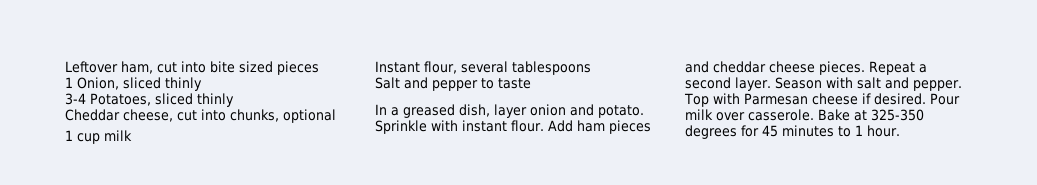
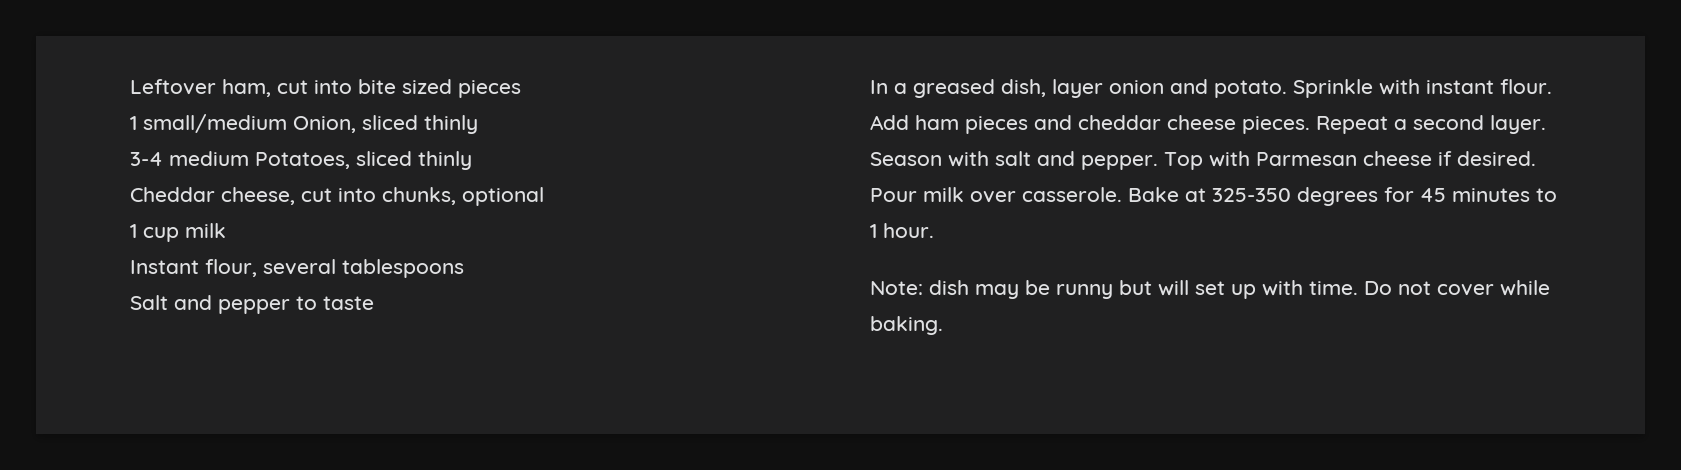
(73, 82) none -> [143,114,287,133] small/medium
(86, 99) none -> [169,151,249,166] medium
(900, 131) none -> [870,280,1550,299] [870,316,943,335] // Note: dish may be runny but will set up with time. Do not cover while baking.

